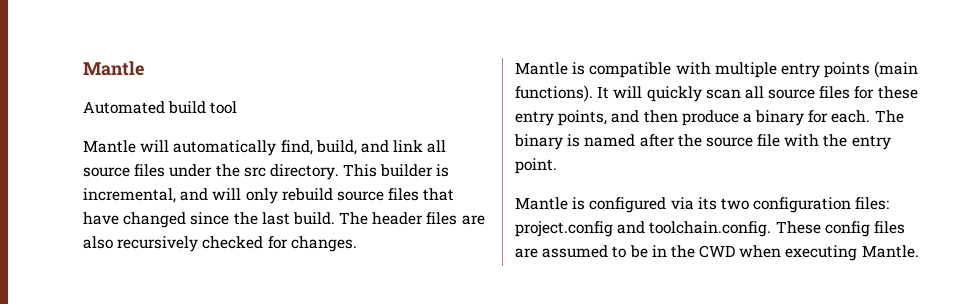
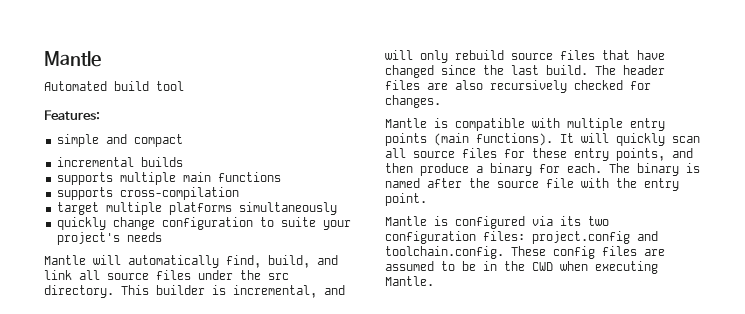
(238, 107) none -> [44,110,100,120] [56,134,183,147] [56,157,183,167] [56,172,281,185] [56,187,239,200] [56,202,337,215] [56,217,351,230] [56,232,162,245] // Features: // simple and compact // incremental builds // supports multiple main functions // supports cross-compilation // target multiple platforms simultaneously // quickly change configuration to suite your project's needs

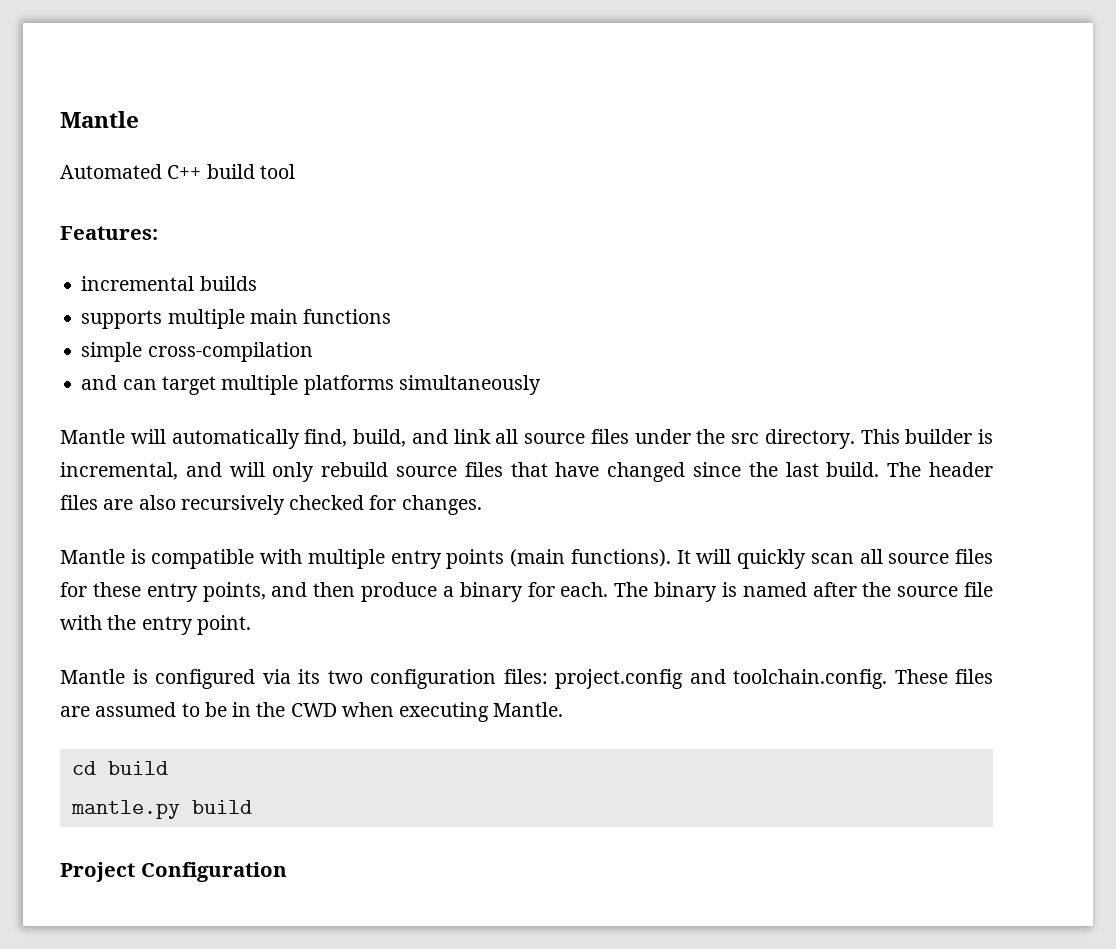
(107, 86) none -> [167,165,202,179] C++
[56,134,183,147] // simple and compact -> (158, 233) none
[56,187,113,200] supports -> [81,342,143,362] simple
(239, 193) none -> [81,375,157,390] and can
[56,217,351,230] [56,232,162,245] // quickly change configuration to suite your project's needs -> (541, 385) none
[553,246,595,259] config -> (948, 676) none
(434, 281) none -> [71,761,168,775] [70,800,252,819] [60,862,287,882] // cd build // mantle.py build // Project Configuration

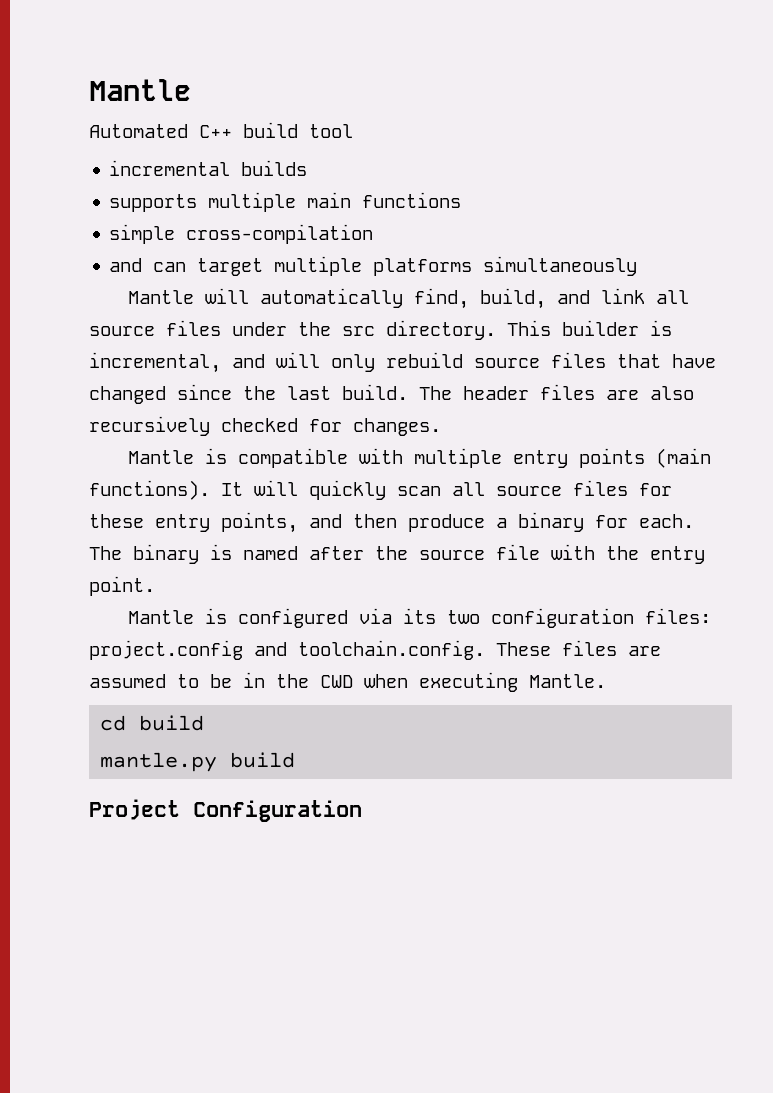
[60,226,158,240] // Features: -> (353, 131) none

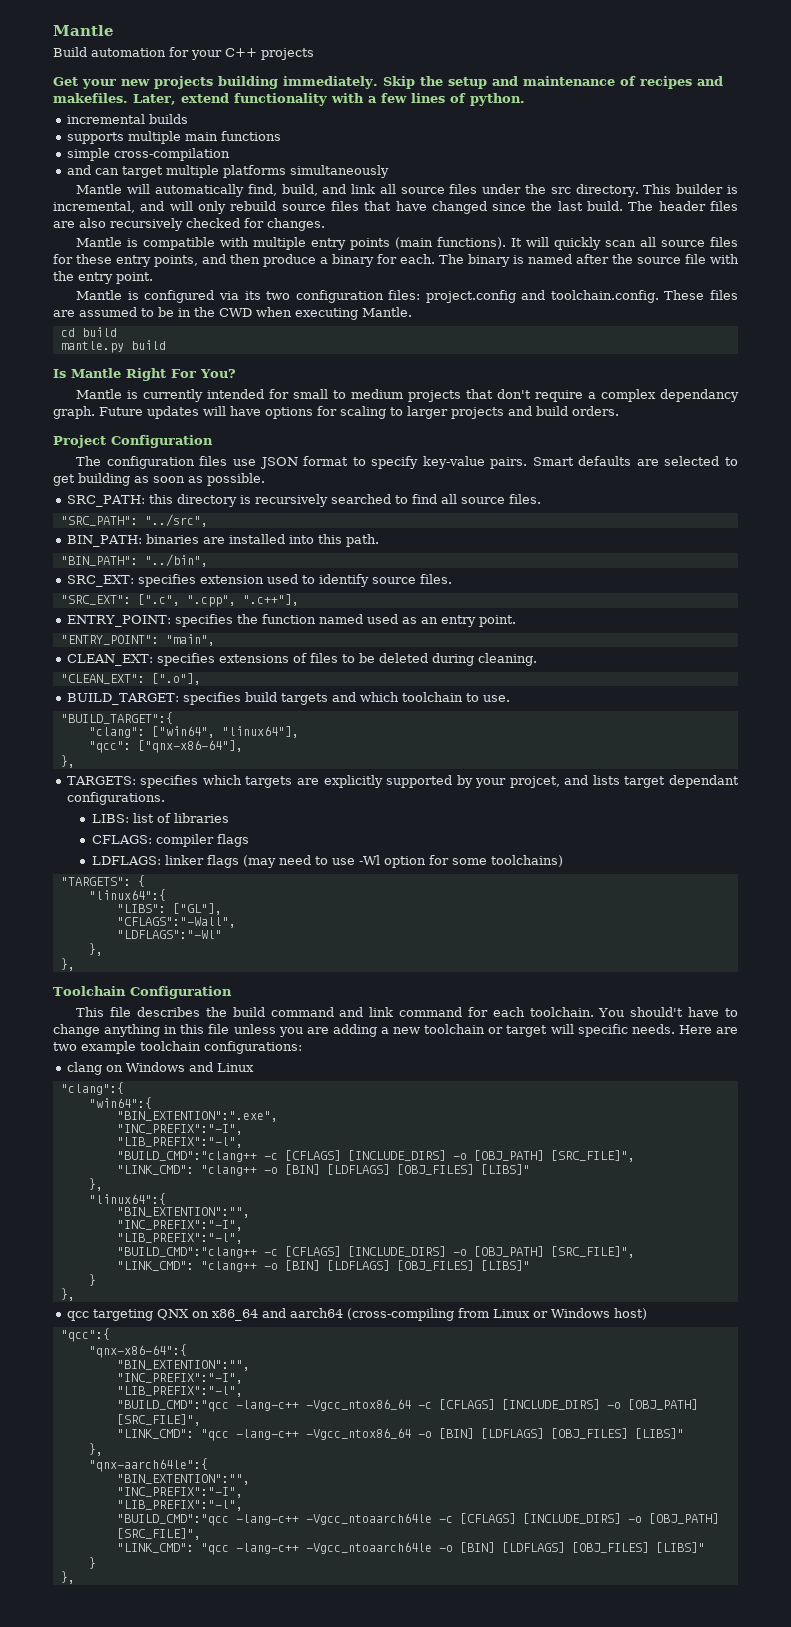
[89,122,353,138] Automated C++ build tool -> [53,47,314,60] [53,76,723,89] [53,93,525,106] Build automation for your C++ projects // Get your new projects building immediately. Skip the setup and maintenance of recipes and makefiles. Later, extend functionality with a few lines of python.
[89,799,362,822] Project Configuration -> [53,368,236,381] [76,389,740,402] [53,406,619,419] [53,435,213,448] [76,456,739,469] [53,473,265,486] [66,494,541,507] [60,514,208,527] [66,534,379,547] [60,554,208,567] [66,574,452,587] [60,594,299,607] [66,614,516,627] [60,634,215,646] [66,653,537,666] [60,673,201,685] [66,692,510,705] [60,712,173,724] [88,726,299,738] [88,740,243,753] [60,755,75,768] [66,775,739,788] [66,792,165,805] [91,813,229,823] [91,834,249,847] [91,855,563,868] [60,875,145,887] [88,889,166,901] [116,903,222,915] [116,917,236,928] [116,930,222,939] [88,943,103,956] [60,958,75,971] [53,986,232,999] [76,1007,738,1017] [53,1024,738,1037] [53,1041,302,1054] [66,1062,254,1075] [60,1082,124,1095] [88,1097,152,1109] [116,1111,278,1122] [116,1124,243,1135] [116,1137,243,1148] [116,1150,635,1162] [116,1164,530,1176] [88,1178,103,1191] [88,1193,166,1205] [116,1207,250,1218] [116,1220,243,1231] [116,1233,243,1244] [116,1246,635,1258] [116,1260,530,1272] [88,1274,96,1286] [60,1288,75,1301] [66,1308,647,1321] [60,1328,110,1342] [88,1344,187,1358] [116,1360,250,1371] [116,1373,243,1384] [116,1386,243,1397] [116,1399,698,1412] [116,1414,201,1426] [116,1428,684,1441] [88,1443,103,1456] [88,1458,208,1472] [116,1474,250,1485] [116,1487,243,1498] [116,1500,243,1511] [116,1513,719,1526] [116,1528,201,1540] [116,1542,705,1555] [88,1557,96,1569] [60,1571,75,1584] Is Mantle Right For You? // Mantle is currently intended for small to medium projects that don't require a complex dependancy graph. Future updates will have options for scaling to larger projects and build orders. // Project Configuration // The configuration files use JSON format to specify key-value pairs. Smart defaults are selected to get building as soon as possible. // SRC_PATH: this directory is recursively searched to find all source files. // "SRC_PATH": "../src", // BIN_PATH: binaries are installed into this path. // "BIN_PATH": "../bin", // SRC_EXT: specifies extension used to identify source files. // "SRC_EXT": [".c", ".cpp", ".c++"], // ENTRY_POINT: specifies the function named used as an entry point. // "ENTRY_POINT": "main", // CLEAN_EXT: specifies extensions of files to be deleted during cleaning. // "CLEAN_EXT": [".o"], // BUILD_TARGET: specifies build targets and which toolchain to use. // "BUILD_TARGET":{ // "clang": ["win64", "linux64"], // "qcc": ["qnx-x86-64"], // }, // TARGETS: specifies which targets are explicitly supported by your projcet, and lists target dependant configurations. // LIBS: list of libraries // CFLAGS: compiler flags // LDFLAGS: linker flags (may need to use -Wl option for some toolchains) // "TARGETS": { // "linux64":{ // "LIBS": ["GL"], // "CFLAGS":"-Wall", // "LDFLAGS":"-Wl" // }, // }, // Toolchain Configuration // This file describes the build command and link command for each toolchain. You should't have to change anything in this file unless you are adding a new toolchain or target will specific needs. Here are two example toolchain configurations: // clang on Windows and Linux // "clang":{ // "win64":{ // "BIN_EXTENTION":".exe", // "INC_PREFIX":"-I", // "LIB_PREFIX":"-l", // "BUILD_CMD":"clang++ -c [CFLAGS] [INCLUDE_DIRS] -o [OBJ_PATH] [SRC_FILE]", // "LINK_CMD": "clang++ -o [BIN] [LDFLAGS] [OBJ_FILES] [LIBS]" // }, // "linux64":{ // "BIN_EXTENTION":"", // "INC_PREFIX":"-I", // "LIB_PREFIX":"-l", // "BUILD_CMD":"clang++ -c [CFLAGS] [INCLUDE_DIRS] -o [OBJ_PATH] [SRC_FILE]", // "LINK_CMD": "clang++ -o [BIN] [LDFLAGS] [OBJ_FILES] [LIBS]" // } // }, // qcc targeting QNX on x86_64 and aarch64 (cross-compiling from Linux or Windows host) // "qcc":{ // "qnx-x86-64":{ // "BIN_EXTENTION":"", // "INC_PREFIX":"-I", // "LIB_PREFIX":"-l", // "BUILD_CMD":"qcc -lang-c++ -Vgcc_ntox86_64 -c [CFLAGS] [INCLUDE_DIRS] -o [OBJ_PATH] [SRC_FILE]", // "LINK_CMD": "qcc -lang-c++ -Vgcc_ntox86_64 -o [BIN] [LDFLAGS] [OBJ_FILES] [LIBS]" // }, // "qnx-aarch64le":{ // "BIN_EXTENTION":"", // "INC_PREFIX":"-I", // "LIB_PREFIX":"-l", // "BUILD_CMD":"qcc -lang-c++ -Vgcc_ntoaarch64le -c [CFLAGS] [INCLUDE_DIRS] -o [OBJ_PATH] [SRC_FILE]", // "LINK_CMD": "qcc -lang-c++ -Vgcc_ntoaarch64le -o [BIN] [LDFLAGS] [OBJ_FILES] [LIBS]" // } // },

